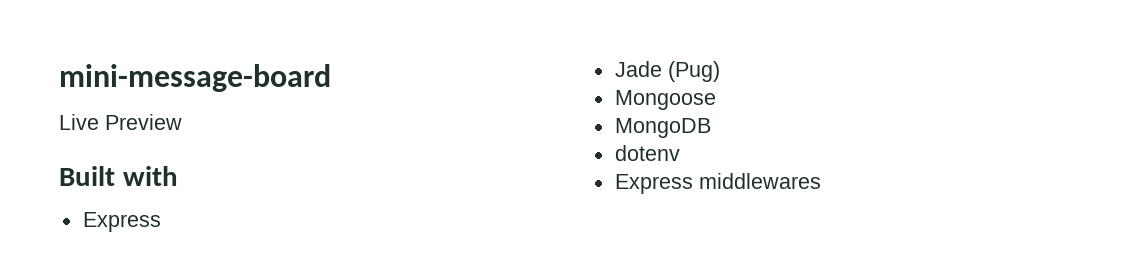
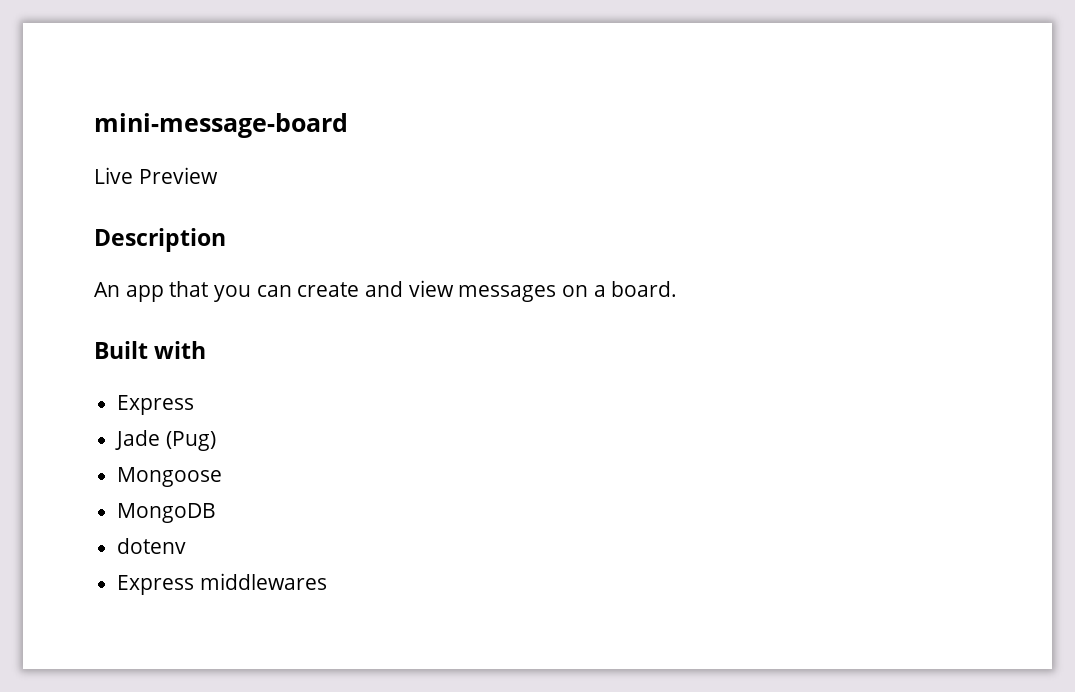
(182, 122) none -> [94,228,226,252] [94,280,678,302] // Description // An app that you can create and view messages on a board.

